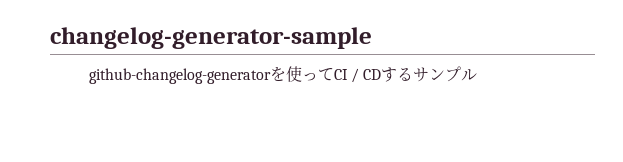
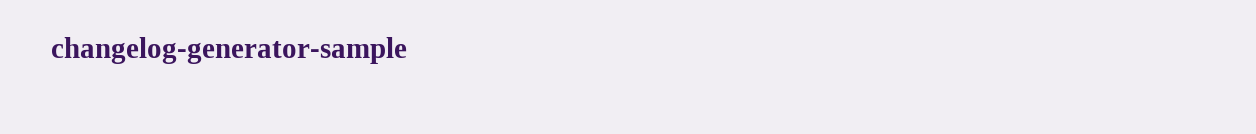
[88,66,478,84] // github-changelog-generatorを使ってCI / CDするサンプル -> (407, 50) none

